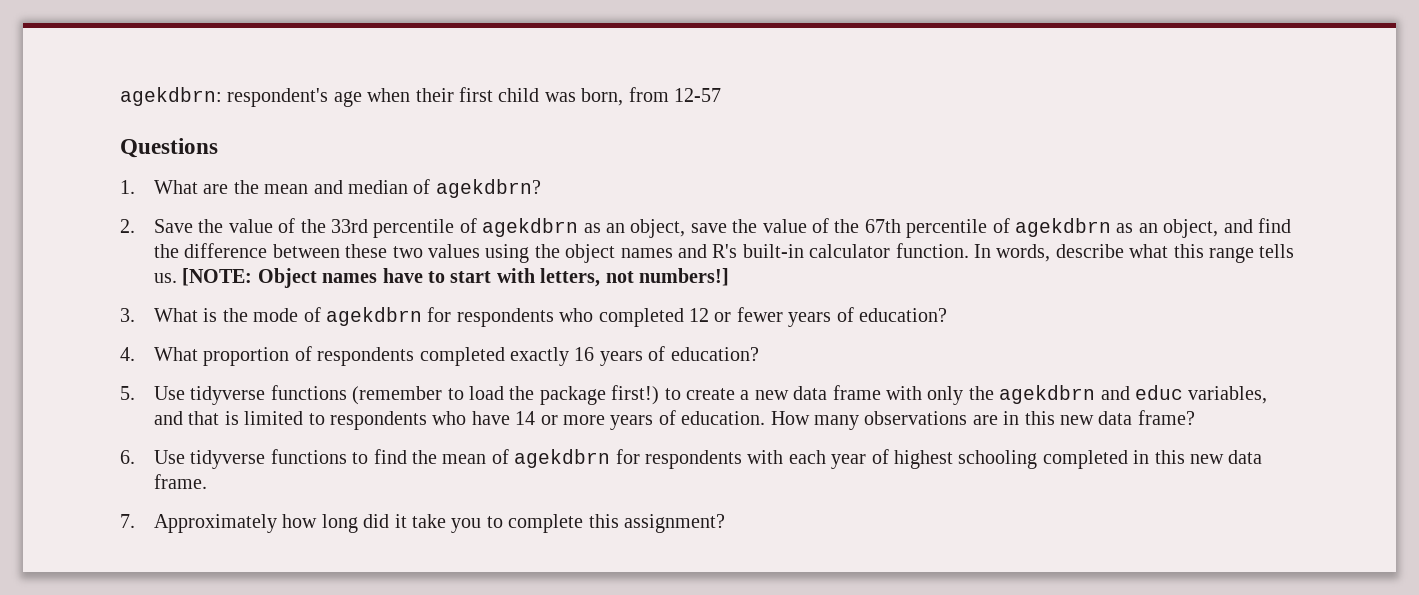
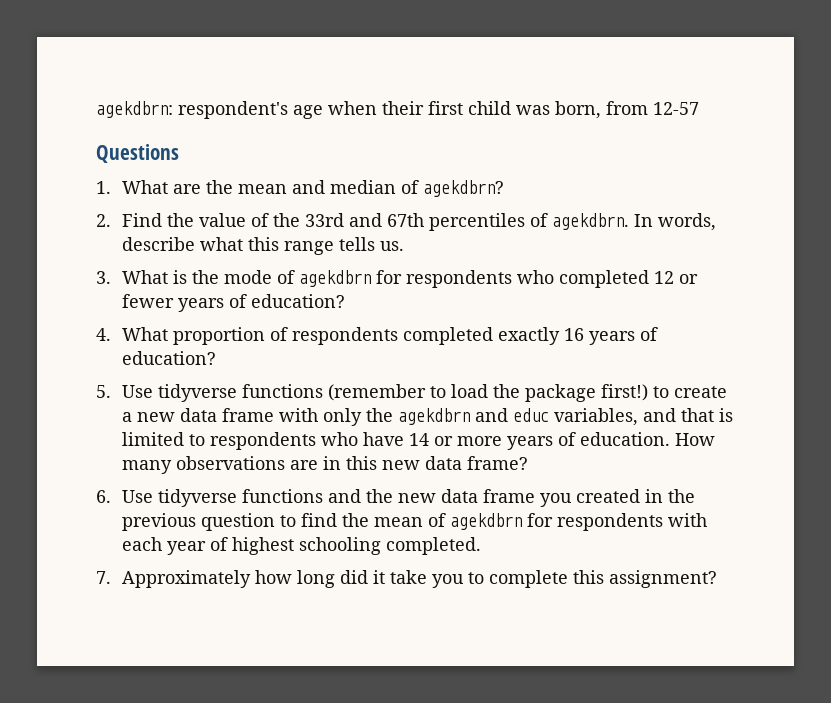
[153,219,193,233] Save -> [121,213,162,227] Find
[373,218,1291,238] [153,243,969,263] percentile of agekdbrn as an object, save the value of the 67th percentile of agekdbrn as an object, and find the difference between these two values using the object names and R's built-in calculator function. -> [348,213,629,231] and 67th percentiles of agekdbrn.
[182,268,729,288] [NOTE: Object names have to start with letters, not numbers!] -> (404, 246) none
(347, 456) none -> [327,489,695,507] [121,513,275,531] and the new data frame you created in the previous question
[1042,450,1263,469] [153,474,207,489] completed in this new data frame. -> [385,537,481,555] completed.

